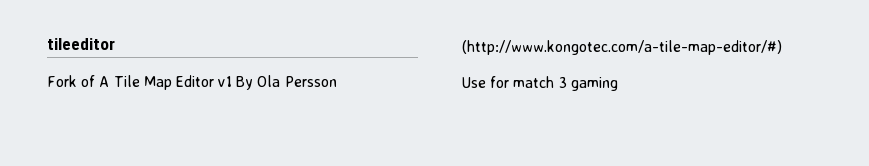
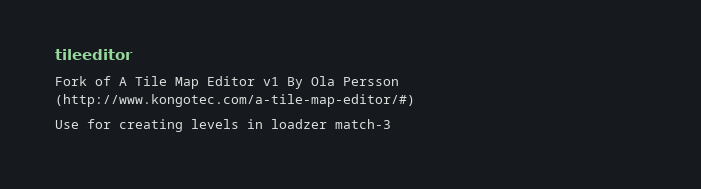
[513,76,618,91] match 3 gaming -> [119,119,391,132] creating levels in loadzer match-3

